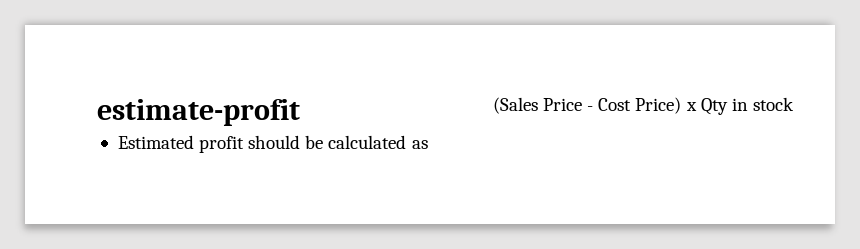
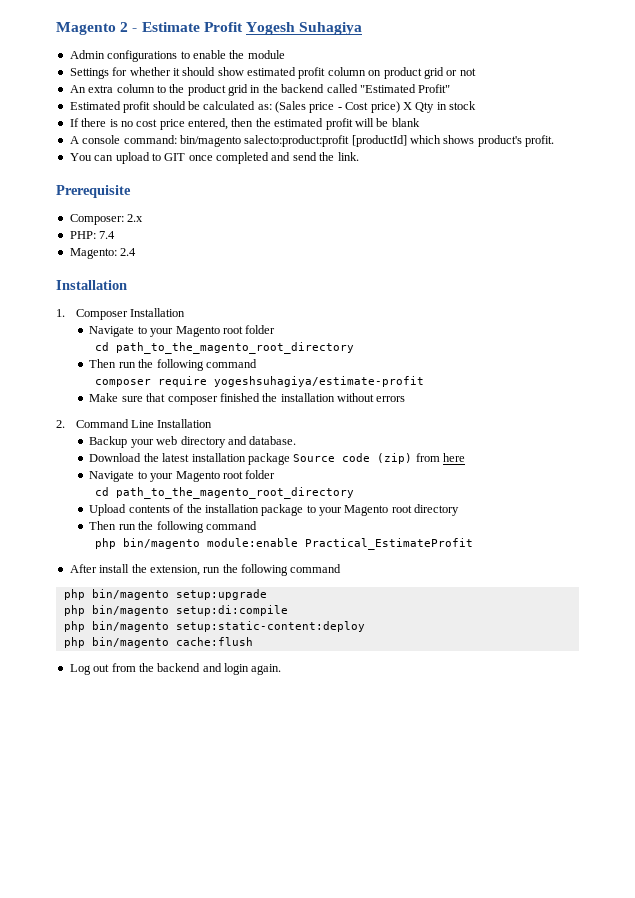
[97,99,300,126] estimate-profit -> [56,22,363,35] [69,50,285,62] [69,67,476,79] [69,84,451,96] Magento 2 - Estimate Profit Yogesh Suhagiya // Admin configurations to enable the module // Settings for whether it should show estimated profit column on product grid or not // An extra column to the product grid in the backend called "Estimated Profit"
[411,140,428,149] [492,97,794,115] as (Sales Price - Cost Price) x Qty in stock -> [257,101,476,113] [69,118,420,130] [69,135,555,147] [69,152,359,164] [56,185,131,198] [69,214,144,225] [69,231,116,239] [69,248,137,259] [56,280,127,290] [56,308,186,320] [89,325,276,337] [95,342,355,354] [89,359,257,371] [95,376,425,387] [89,393,406,405] [56,419,213,428] [89,436,297,448] [89,453,466,465] [89,470,276,482] [95,487,355,499] [89,504,460,516] [89,521,257,533] [95,538,474,550] [69,564,342,576] [63,589,267,600] [63,605,288,616] [63,621,365,632] [63,637,253,648] [69,663,282,675] as: (Sales price - Cost price) X Qty in stock // If there is no cost price entered, then the estimated profit will be blank // A console command: bin/magento salecto:product:profit [productId] which shows product's profit. // You can upload to GIT once completed and send the link. // Prerequisite // Composer: 2.x // PHP: 7.4 // Magento: 2.4 // Installation // 1. Composer Installation // Navigate to your Magento root folder // cd path_to_the_magento_root_directory // Then run the following command // composer require yogeshsuhagiya/estimate-profit // Make sure that composer finished the installation without errors // 2. Command Line Installation // Backup your web directory and database. // Download the latest installation package Source code (zip) from here // Navigate to your Magento root folder // cd path_to_the_magento_root_directory // Upload contents of the installation package to your Magento root directory // Then run the following command // php bin/magento module:enable Practical_EstimateProfit // After install the extension, run the following command // php bin/magento setup:upgrade // php bin/magento setup:di:compile // php bin/magento setup:static-content:deploy // php bin/magento cache:flush // Log out from the backend and login again.

